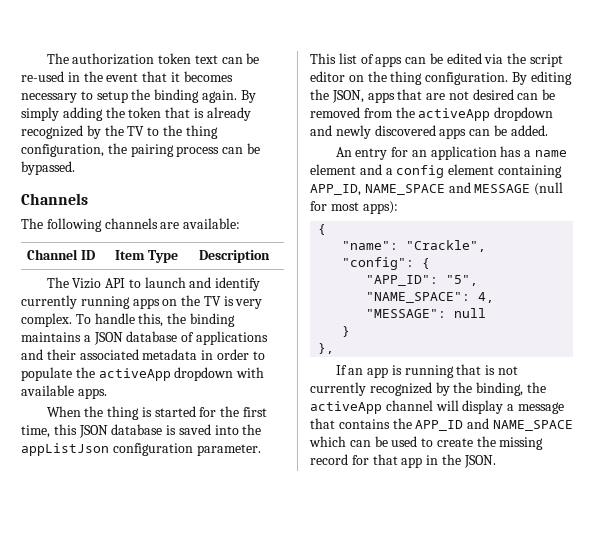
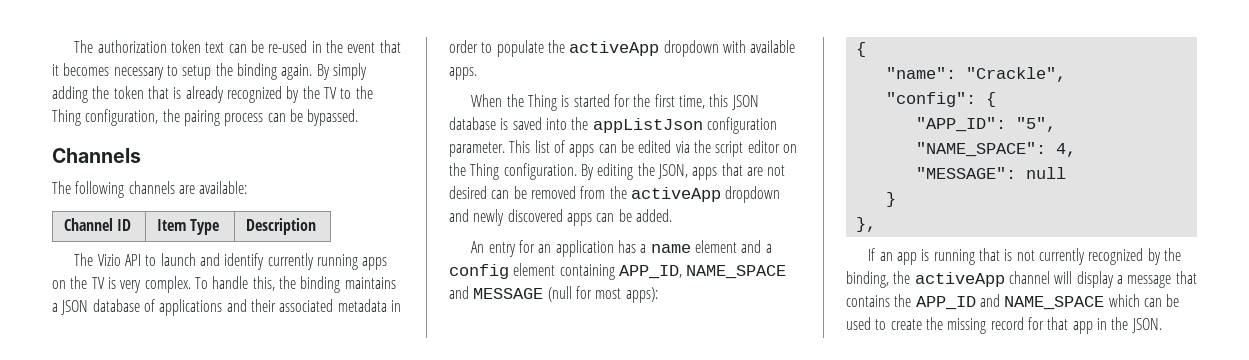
[185,125,218,139] thing -> [52,109,81,126] Thing
[107,406,140,420] thing -> [528,94,558,111] Thing
[390,71,423,85] thing -> [470,163,500,180] Thing

